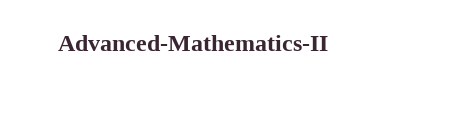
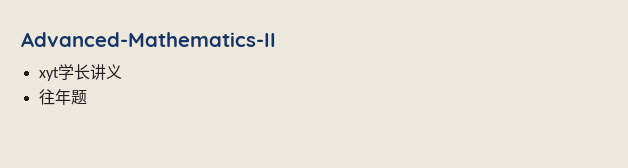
(328, 43) none -> [38,64,122,81] [38,89,87,105] // xyt学长讲义 // 往年题

